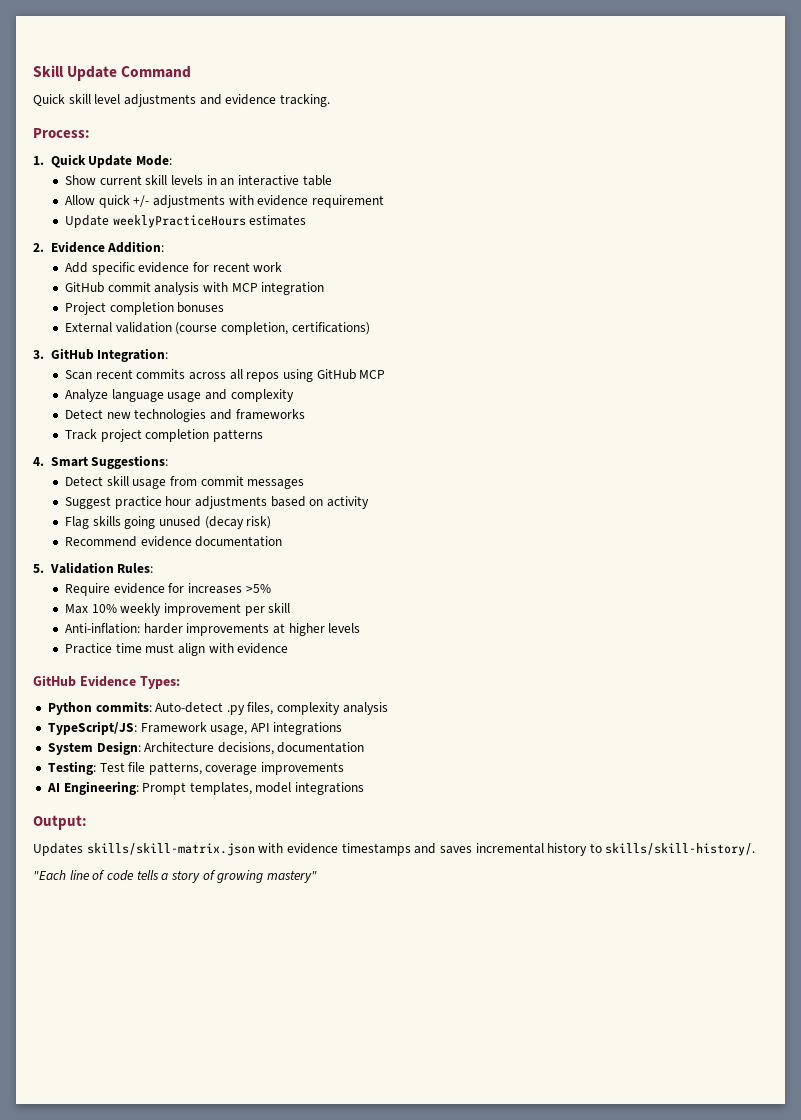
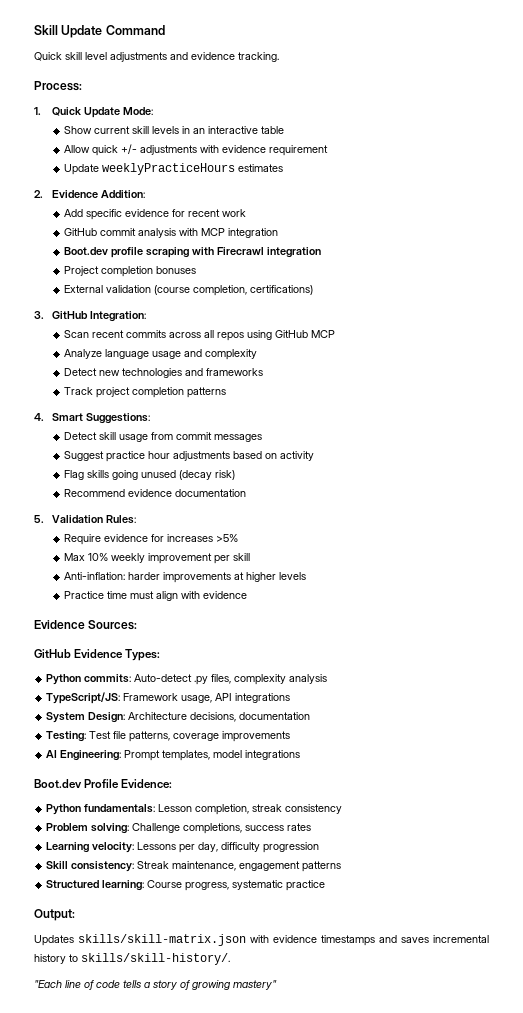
(325, 288) none -> [63,247,321,258] // Boot.dev profile scraping with Firecrawl integration
(289, 648) none -> [34,620,138,630] // Evidence Sources:
(365, 788) none -> [34,779,173,788] [46,804,343,815] [46,823,312,834] [46,842,320,853] [46,861,342,872] [46,880,326,891] // Boot.dev Profile Evidence: // Python fundamentals: Lesson completion, streak consistency // Problem solving: Challenge completions, success rates // Learning velocity: Lessons per day, difficulty progression // Skill consistency: Streak maintenance, engagement patterns // Structured learning: Course progress, systematic practice

